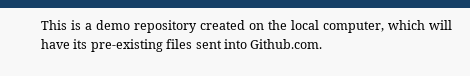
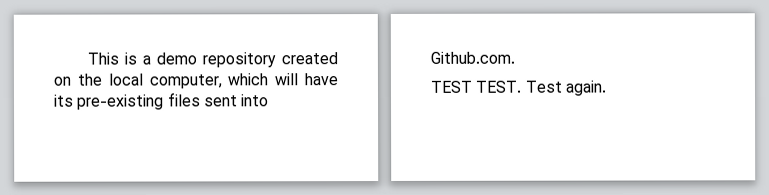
(323, 44) none -> [430,80,606,96] // TEST TEST. Test again.

